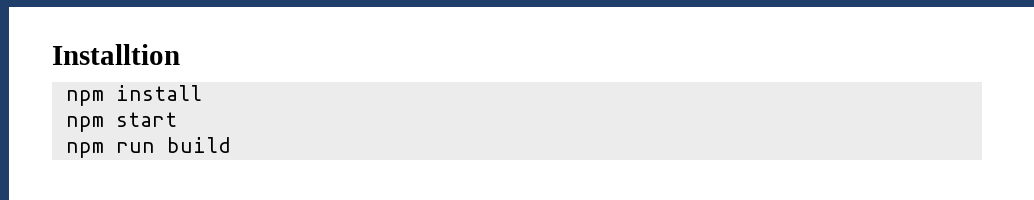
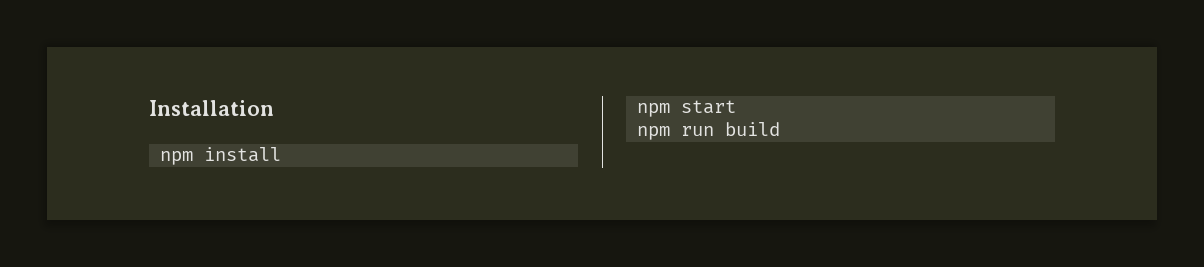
[52,44,180,65] Installtion -> [149,100,274,116] Installation

